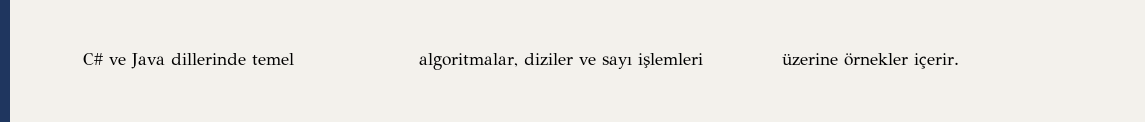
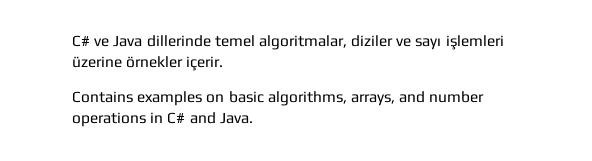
(959, 61) none -> [72,91,485,106] [72,112,253,127] // Contains examples on basic algorithms, arrays, and number operations in C# and Java.

